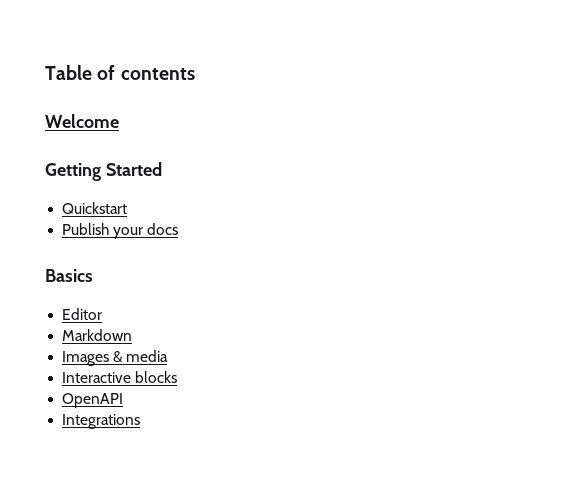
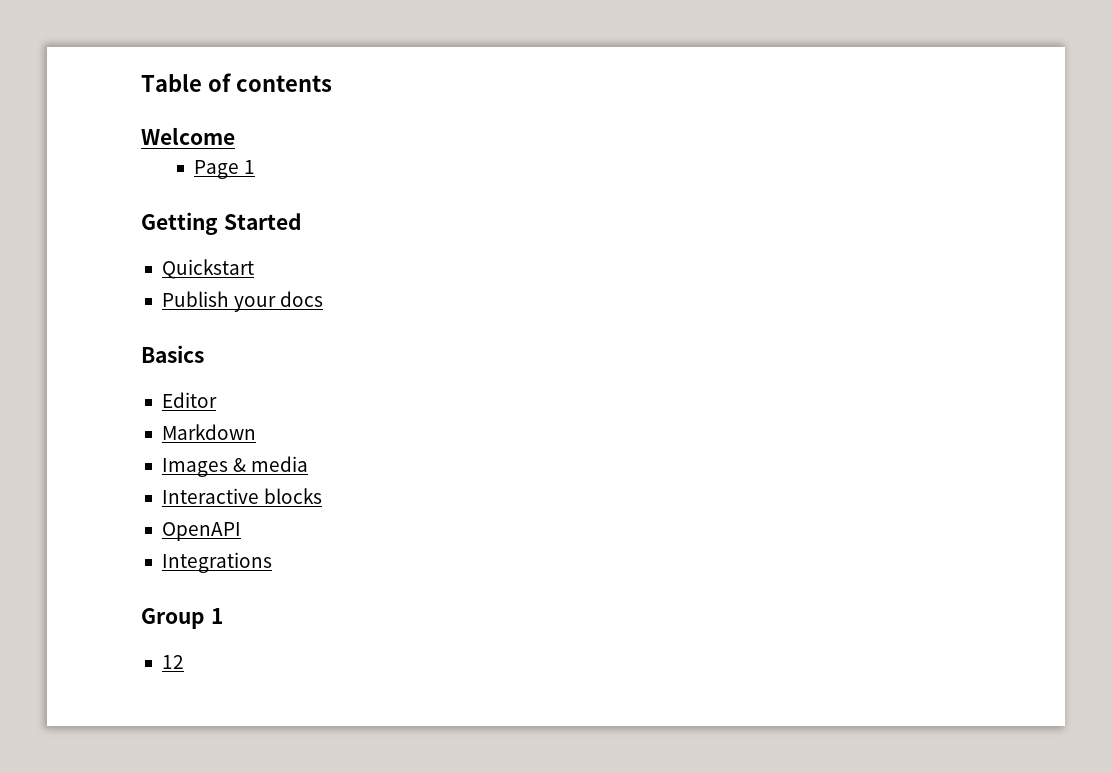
(119, 121) none -> [194,160,256,179] // Page 1
(141, 421) none -> [141,608,223,629] [161,655,184,669] // Group 1 // 12

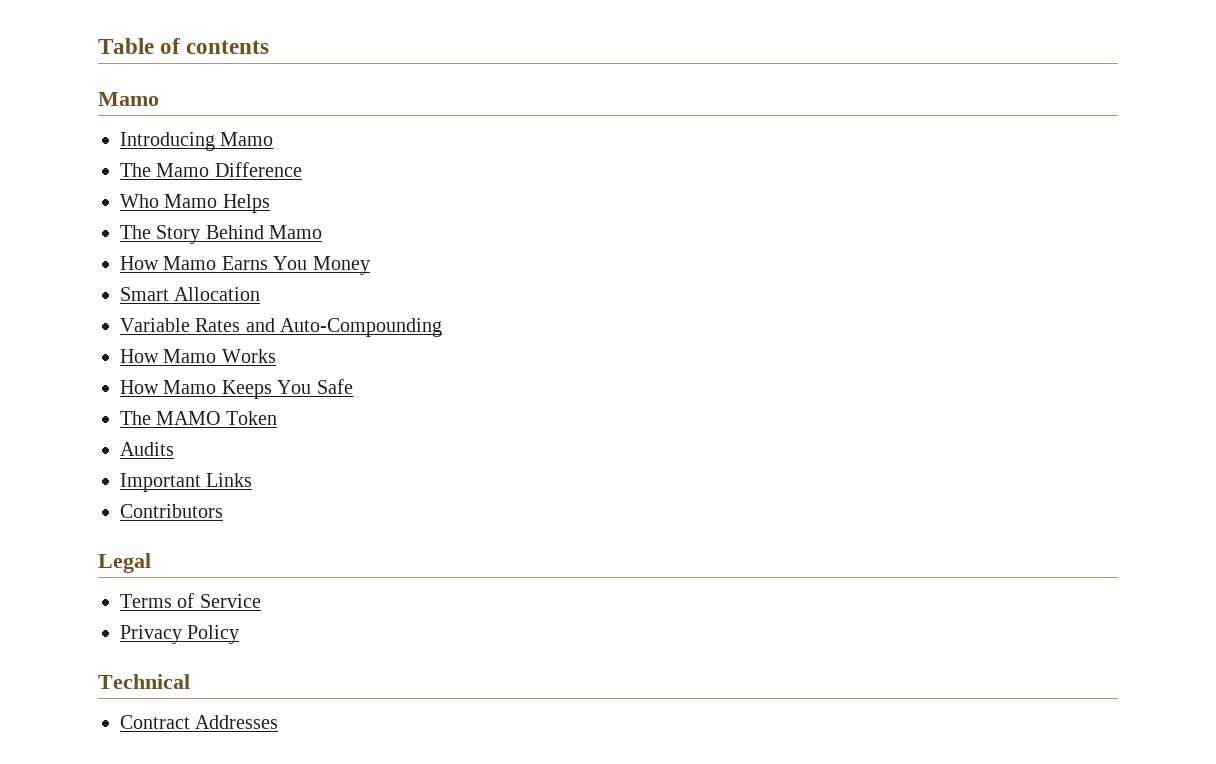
[141,127,235,145] [194,160,256,179] [141,212,302,235] [161,259,254,279] [161,291,324,312] [141,345,204,363] [161,392,217,408] [161,424,256,440] [161,456,309,477] [161,488,323,504] [161,522,241,541] [161,552,272,573] [141,608,223,629] [161,655,184,669] Welcome // Page 1 // Getting Started // Quickstart // Publish your docs // Basics // Editor // Markdown // Images & media // Interactive blocks // OpenAPI // Integrations // Group 1 // 12 -> [98,92,159,106] [120,132,274,151] [120,162,302,177] [120,194,270,213] [120,225,323,244] [120,256,370,275] [120,287,261,301] [120,318,443,337] [120,349,276,363] [120,379,353,399] [120,411,277,425] [120,442,174,456] [120,473,253,492] [120,504,223,518] [98,553,151,573] [120,593,261,608] [120,625,240,644] [98,674,190,689] [120,715,279,729] Mamo // Introducing Mamo // The Mamo Difference // Who Mamo Helps // The Story Behind Mamo // How Mamo Earns You Money // Smart Allocation // Variable Rates and Auto-Compounding // How Mamo Works // How Mamo Keeps You Safe // The MAMO Token // Audits // Important Links // Contributors // Legal // Terms of Service // Privacy Policy // Technical // Contract Addresses

